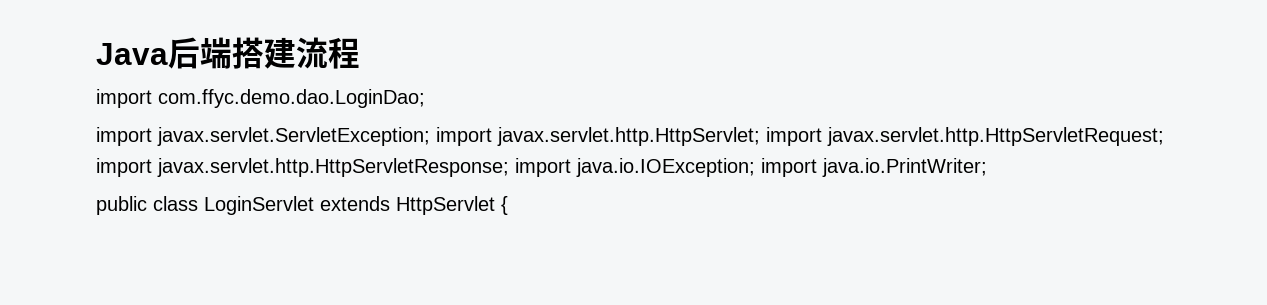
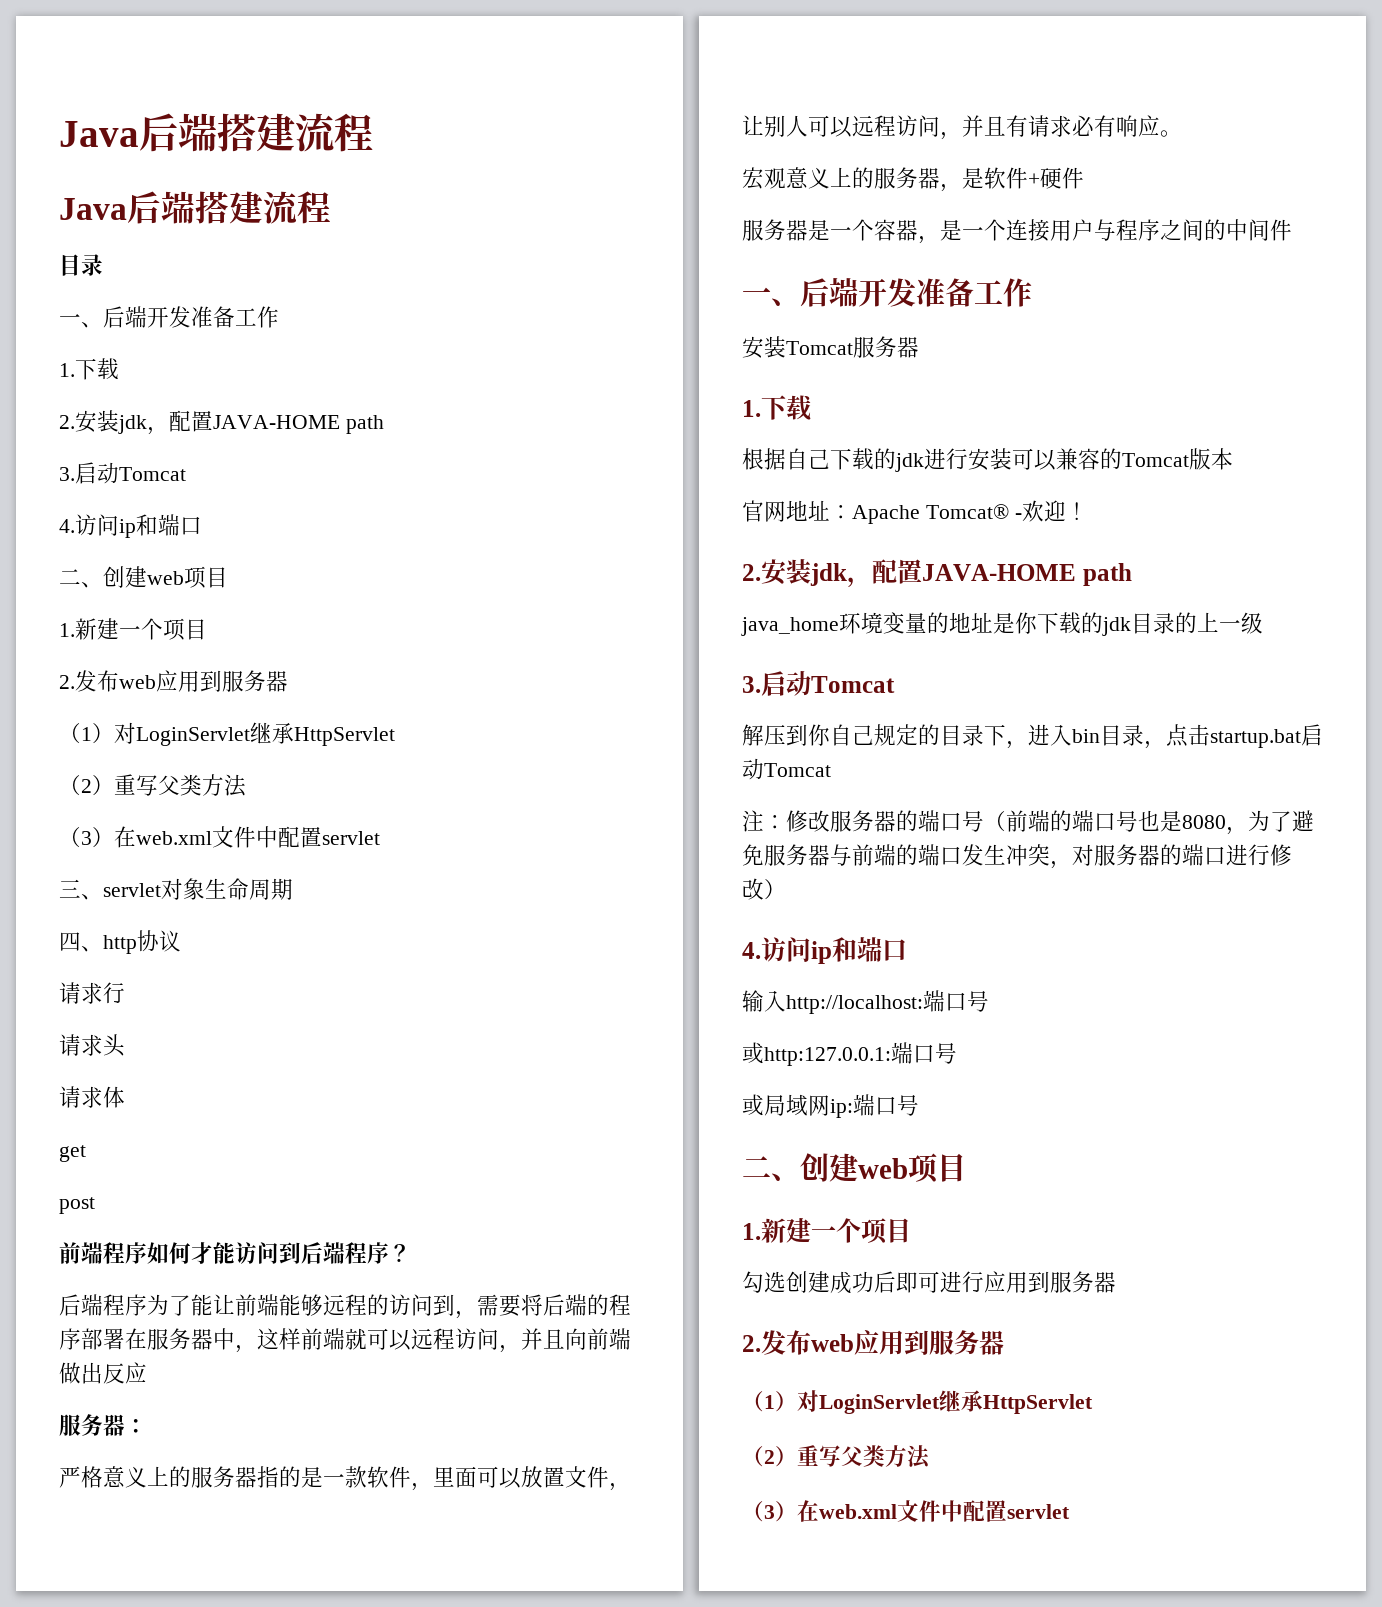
[96,37,360,69] [96,89,425,108] [96,127,1164,146] [96,158,987,177] [96,196,508,215] Java后端搭建流程 // import com.ffyc.demo.dao.LoginDao; // import javax.servlet.ServletException; import javax.servlet.http.HttpServlet; import javax.servlet.http.HttpServletRequest; import javax.servlet.http.HttpServletResponse; import java.io.IOException; import java.io.PrintWriter; // public class LoginServlet extends HttpServlet { -> [59,113,373,152] [59,191,331,224] [59,254,103,276] [59,306,279,328] [59,358,119,380] [59,410,384,435] [59,462,186,484] [59,514,202,538] [59,566,228,589] [59,618,207,641] [59,670,288,692] [59,722,395,746] [59,774,246,797] [59,826,380,848] [59,878,293,900] [59,930,181,954] [59,982,125,1004] [59,1034,125,1057] [59,1086,125,1108] [59,1145,86,1162] [59,1197,95,1214] [59,1242,411,1264] [59,1294,631,1319] [59,1328,631,1353] [59,1362,147,1384] [59,1414,147,1436] [59,1466,631,1491] [742,115,1182,140] [742,167,1084,192] [742,219,1292,244] [742,278,1032,307] [742,336,919,359] [742,395,812,421] [742,448,1233,472] [742,500,1088,524] [742,559,1132,588] [741,612,1263,636] [742,671,895,696] [742,724,1323,749] [742,758,831,780] [742,810,1314,835] [742,844,1292,869] [742,878,786,900] [742,937,907,964] [742,990,989,1014] [742,1042,957,1066] [742,1094,919,1118] [742,1153,966,1183] [742,1218,911,1244] [742,1271,1116,1294] [742,1330,1004,1355] [742,1390,1093,1414] [742,1445,931,1469] [742,1500,1070,1522] Java后端搭建流程 // Java后端搭建流程 // 目录 // 一、后端开发准备工作 // 1.下载 // 2.安装jdk，配置JAVA-HOME path // 3.启动Tomcat // 4.访问ip和端口 // 二、创建web项目 // 1.新建一个项目 // 2.发布web应用到服务器 // （1）对LoginServlet继承HttpServlet // （2）重写父类方法 // （3）在web.xml文件中配置servlet // 三、servlet对象生命周期 // 四、http协议 // 请求行 // 请求头 // 请求体 // get // post // 前端程序如何才能访问到后端程序？ // 后端程序为了能让前端能够远程的访问到，需要将后端的程序部署在服务器中，这样前端就可以远程访问，并且向前端做出反应 // 服务器： // 严格意义上的服务器指的是一款软件，里面可以放置文件，让别人可以远程访问，并且有请求必有响应。 // 宏观意义上的服务器，是软件+硬件 // 服务器是一个容器，是一个连接用户与程序之间的中间件 // 一、后端开发准备工作 // 安装Tomcat服务器 // 1.下载 // 根据自己下载的jdk进行安装可以兼容的Tomcat版本 // 官网地址：Apache Tomcat® -欢迎！ // 2.安装jdk，配置JAVA-HOME path // java_home环境变量的地址是你下载的jdk目录的上一级 // 3.启动Tomcat // 解压到你自己规定的目录下，进入bin目录，点击startup.bat启动Tomcat // 注：修改服务器的端口号（前端的端口号也是8080，为了避免服务器与前端的端口发生冲突，对服务器的端口进行修改） // 4.访问ip和端口 // 输入http://localhost:端口号 // 或http:127.0.0.1:端口号 // 或局域网ip:端口号 // 二、创建web项目 // 1.新建一个项目 // 勾选创建成功后即可进行应用到服务器 // 2.发布web应用到服务器 // （1）对LoginServlet继承HttpServlet // （2）重写父类方法 // （3）在web.xml文件中配置servlet

